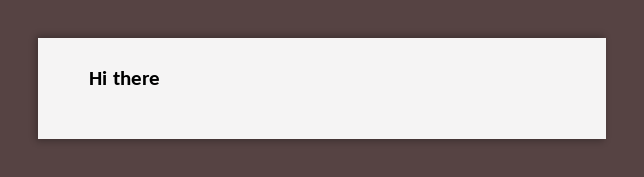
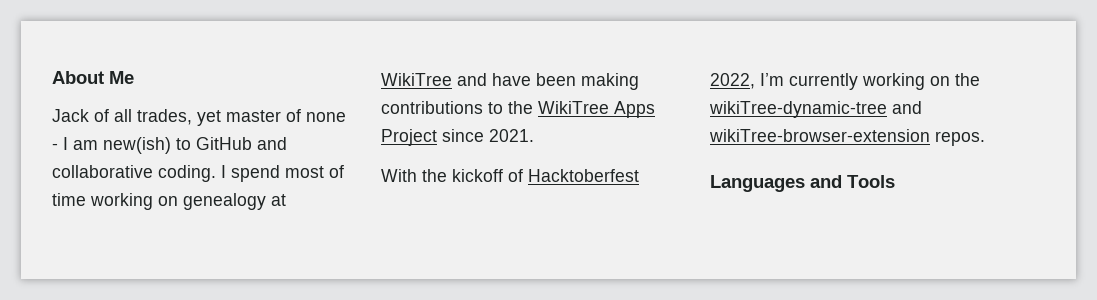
[89,71,160,85] Hi there -> [52,71,134,84] [52,109,346,126] [52,137,287,154] [52,165,344,182] [52,193,286,210] [381,73,639,90] [381,101,655,118] [381,129,534,146] [381,169,639,182] [710,73,980,90] [709,101,922,118] [709,129,985,146] [710,175,895,192] About Me // Jack of all trades, yet master of none - I am new(ish) to GitHub and collaborative coding. I spend most of time working on genealogy at WikiTree and have been making contributions to the WikiTree Apps Project since 2021. // With the kickoff of Hacktoberfest 2022, I’m currently working on the wikiTree-dynamic-tree and wikiTree-browser-extension repos. // Languages and Tools

